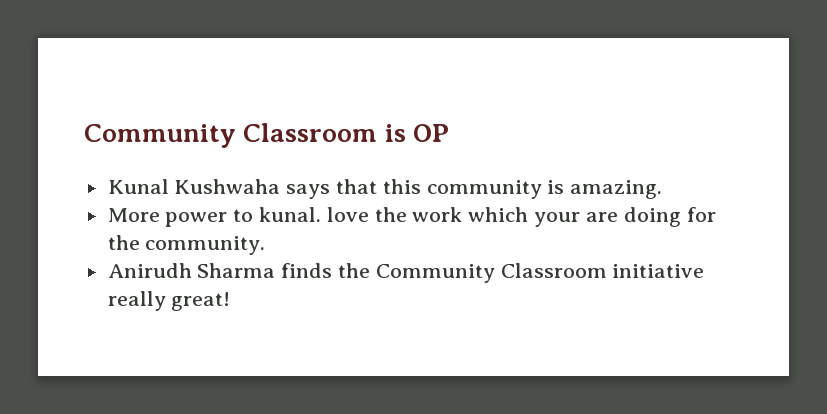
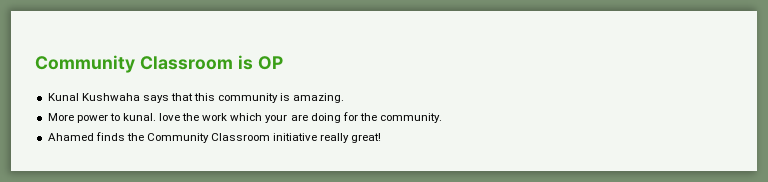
[107,263,276,278] Anirudh Sharma -> [47,133,94,141] Ahamed

